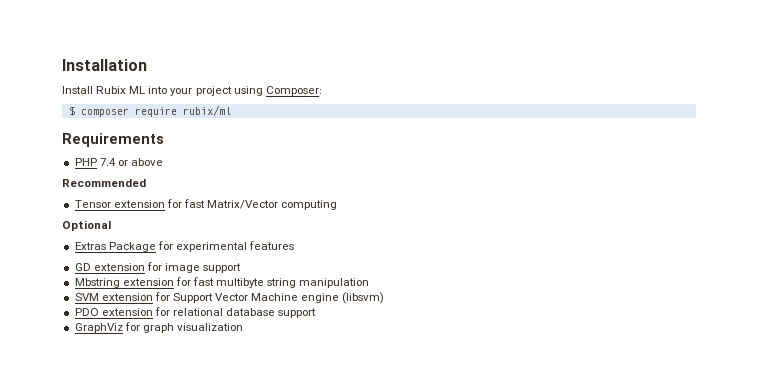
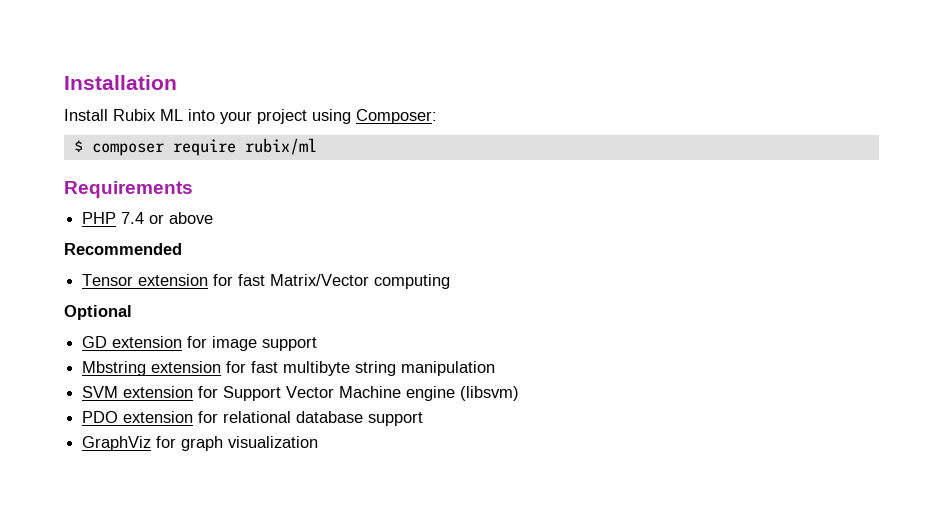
[74,241,295,252] // Extras Package for experimental features -> (132, 312) none

